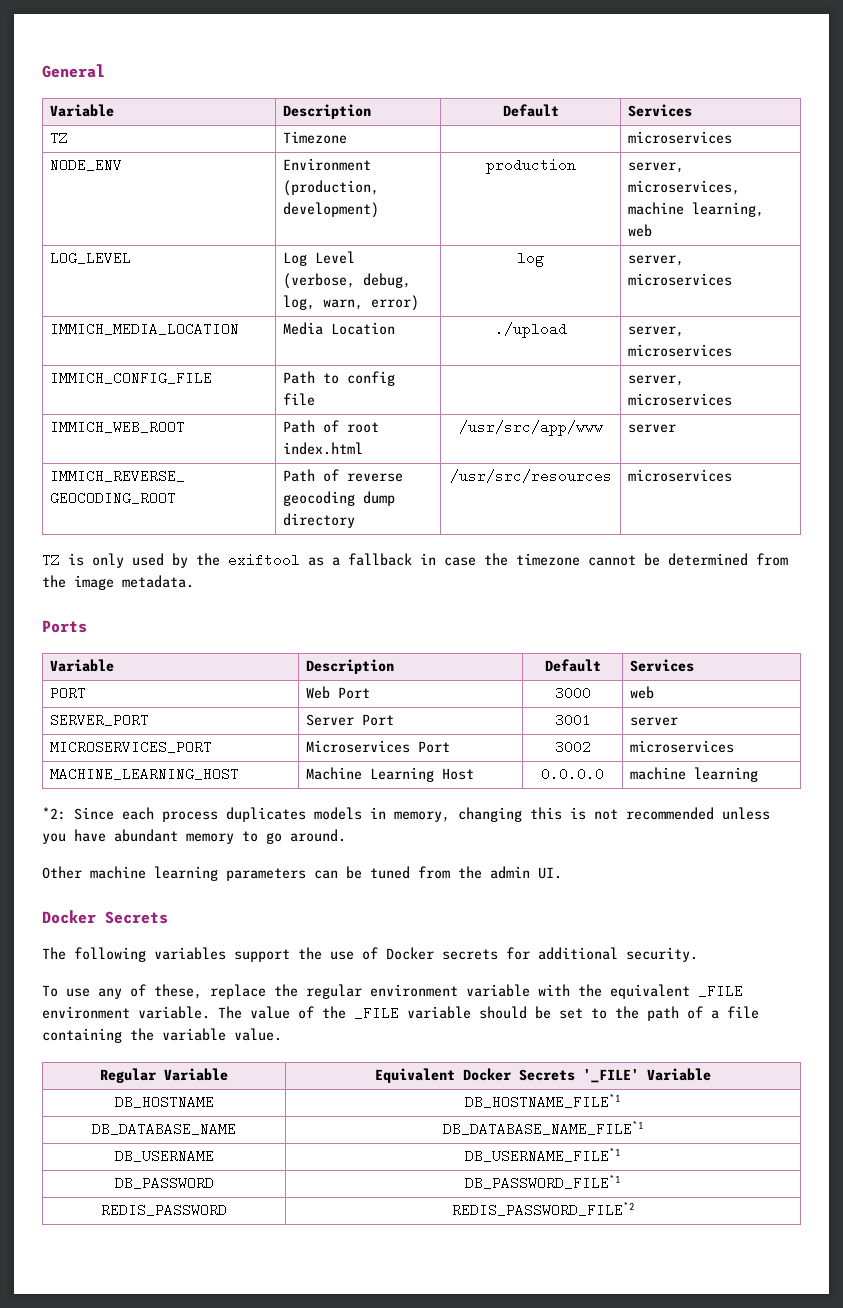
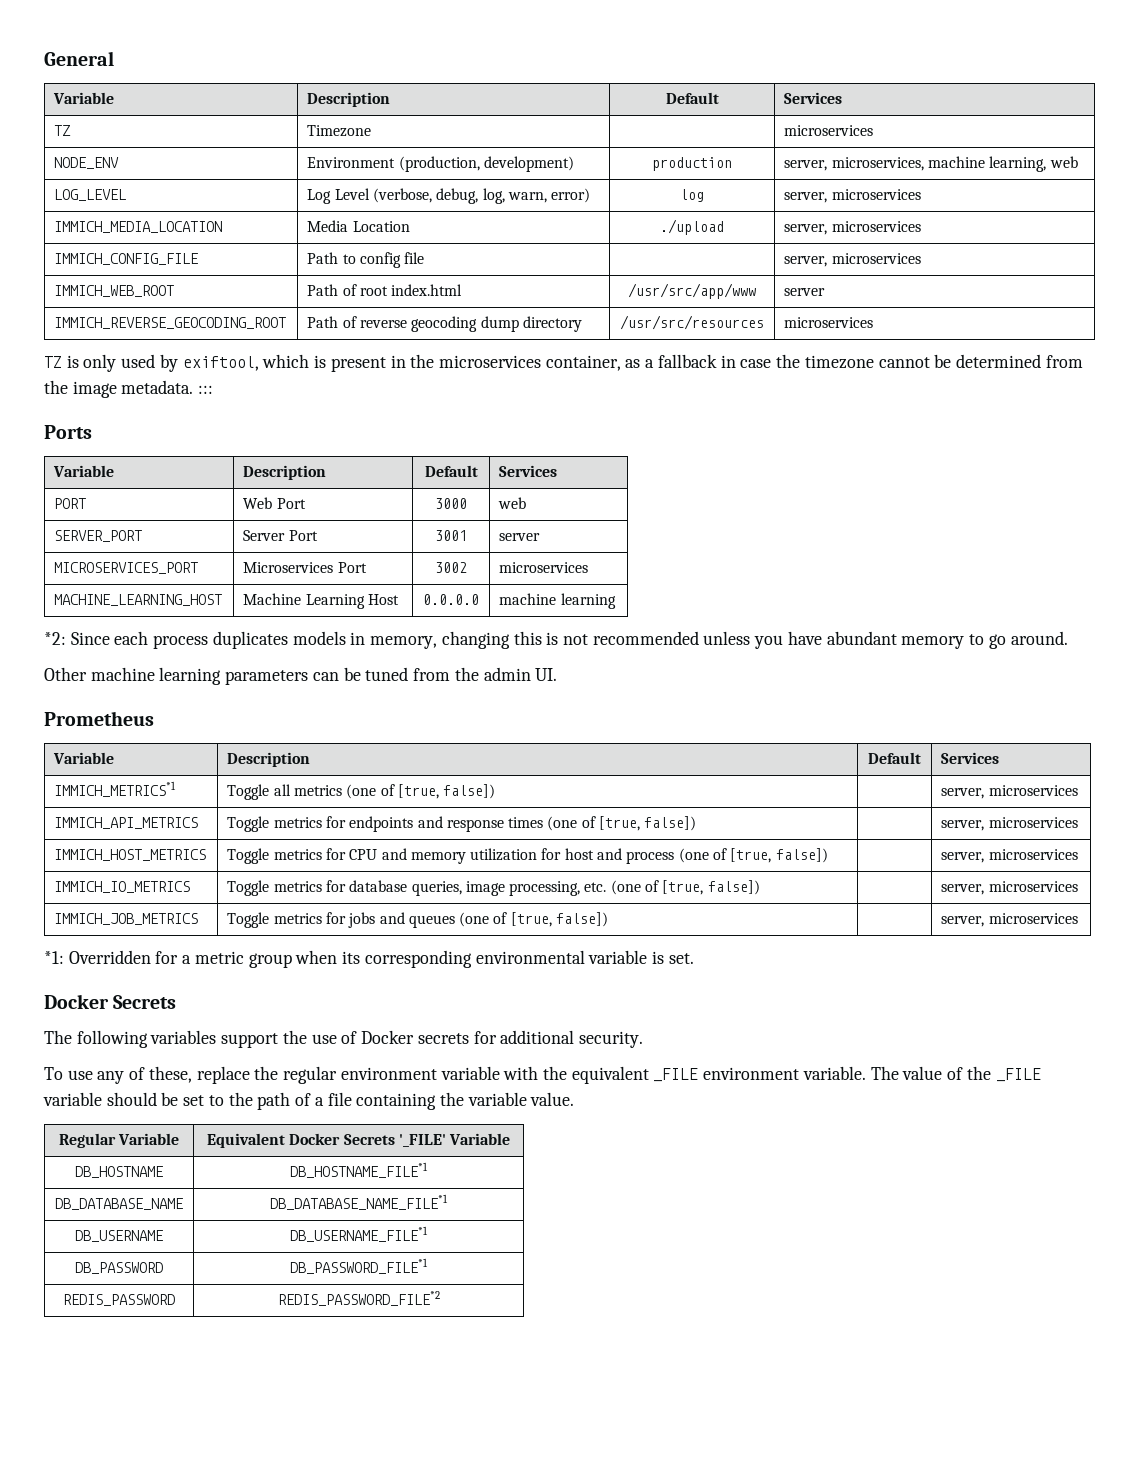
[196,553,300,567] the exiftool -> [182,354,621,372] exiftool, which is present in the microservices container,
(194, 581) none -> [198,385,214,394] :::
(562, 873) none -> [44,711,154,726] [53,752,115,764] [227,752,311,767] [868,752,921,764] [941,752,1000,764] [54,781,177,797] [227,784,496,800] [941,785,1078,799] [54,817,199,829] [227,816,697,832] [941,817,1078,831] [54,849,207,861] [227,848,828,864] [941,849,1078,863] [54,881,191,893] [227,880,760,896] [941,881,1078,895] [54,913,199,925] [227,912,609,928] [941,913,1078,927] [44,950,694,968] // Prometheus // Variable | Description | Default | Services // IMMICH_METRICS*1 | Toggle all metrics (one of [true, false]) | | server, microservices // IMMICH_API_METRICS | Toggle metrics for endpoints and response times (one of [true, false]) | | server, microservices // IMMICH_HOST_METRICS | Toggle metrics for CPU and memory utilization for host and process (one of [true, false]) | | server, microservices // IMMICH_IO_METRICS | Toggle metrics for database queries, image processing, etc. (one of [true, false]) | | server, microservices // IMMICH_JOB_METRICS | Toggle metrics for jobs and queues (one of [true, false]) | | server, microservices // *1: Overridden for a metric group when its corresponding environmental variable is set.

